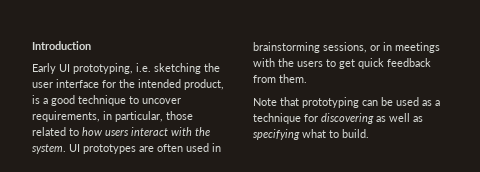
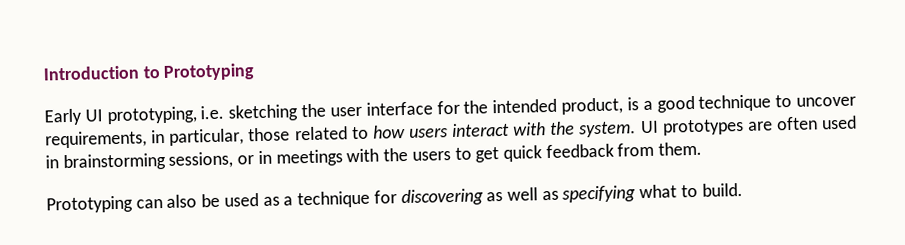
(91, 45) none -> [142,63,256,81] to Prototyping
[253,97,378,108] Note that prototyping can -> [46,194,198,214] Prototyping can also

